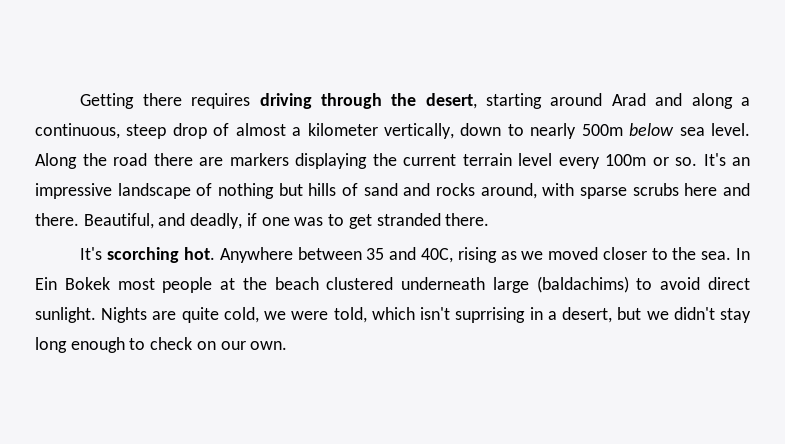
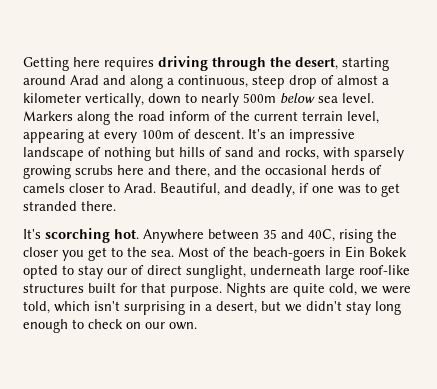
[142,93,182,106] there -> [73,57,100,67] here
[35,153,697,169] Along the road there are markers displaying the current terrain level every 100m or so. -> [23,111,379,125] [23,129,244,143] Markers along the road inform of the current terrain level, appearing at every 100m of descent.
[436,183,750,199] [35,213,79,226] rocks around, with sparse scrubs here and there. -> [285,147,404,161] [23,165,382,179] [23,183,156,193] rocks, with sparsely growing scrubs here and there, and the occasional herds of camels closer to Arad.
[500,247,750,260] [35,276,750,293] [35,307,96,323] as we moved closer to the sea. In Ein Bokek most people at the beach clustered underneath large (baldachims) to avoid direct sunlight. -> [377,229,397,239] [23,246,407,261] [23,265,410,279] [23,283,222,297] the closer you get to the sea. Most of the beach-goers in Ein Bokek opted to stay our of direct sunglight, underneath large roof-like structures built for that purpose.
[455,307,526,323] suprrising -> [124,301,185,315] surprising

